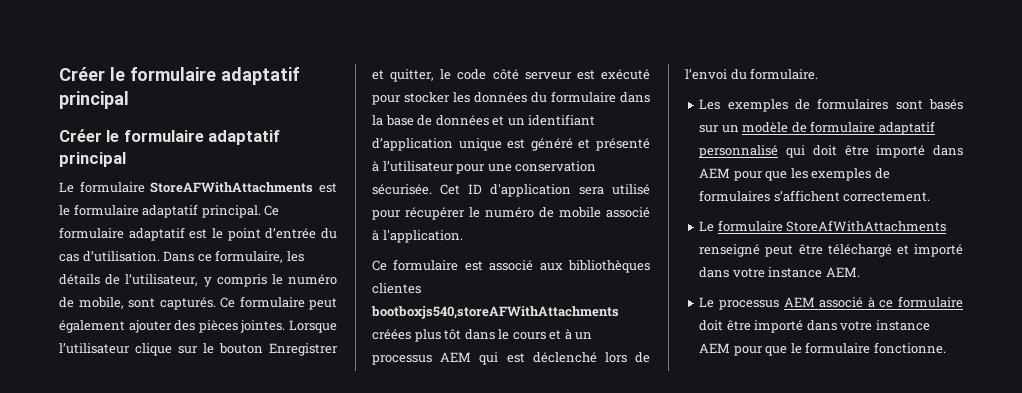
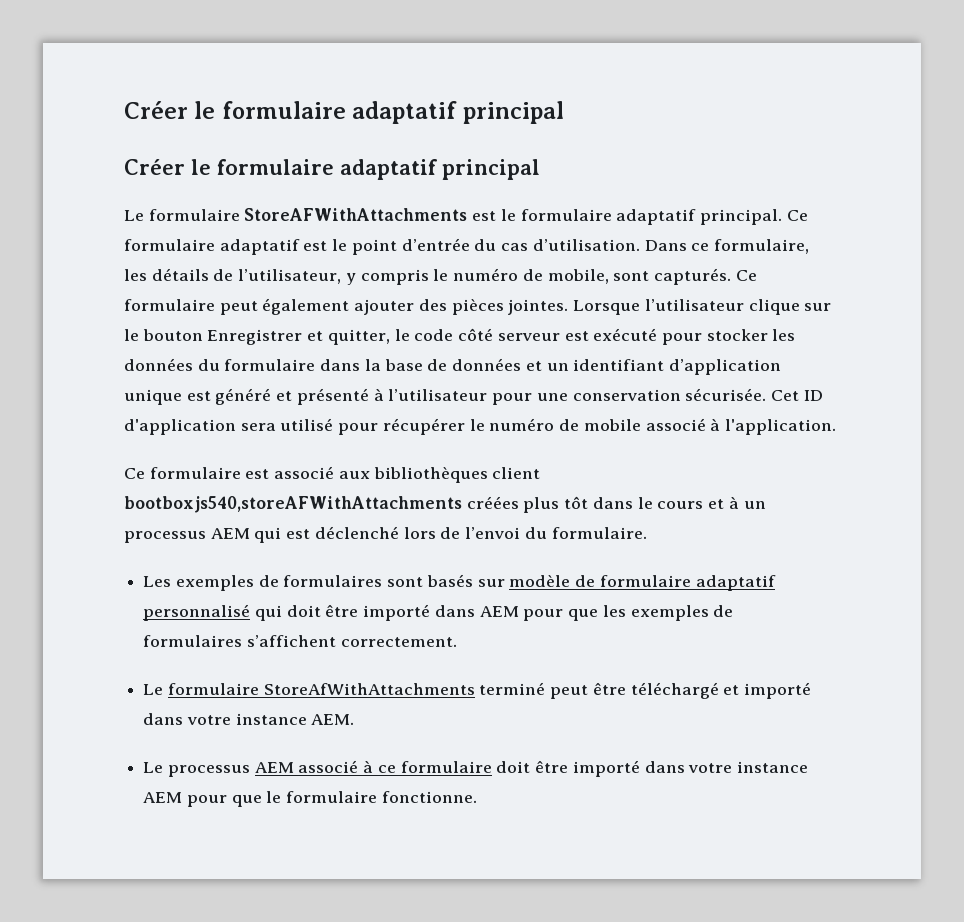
[372,283,421,294] clientes -> [492,467,541,479] client
[721,125,739,133] un -> (505, 583) none
[699,244,761,257] renseigné -> [479,682,546,695] terminé

